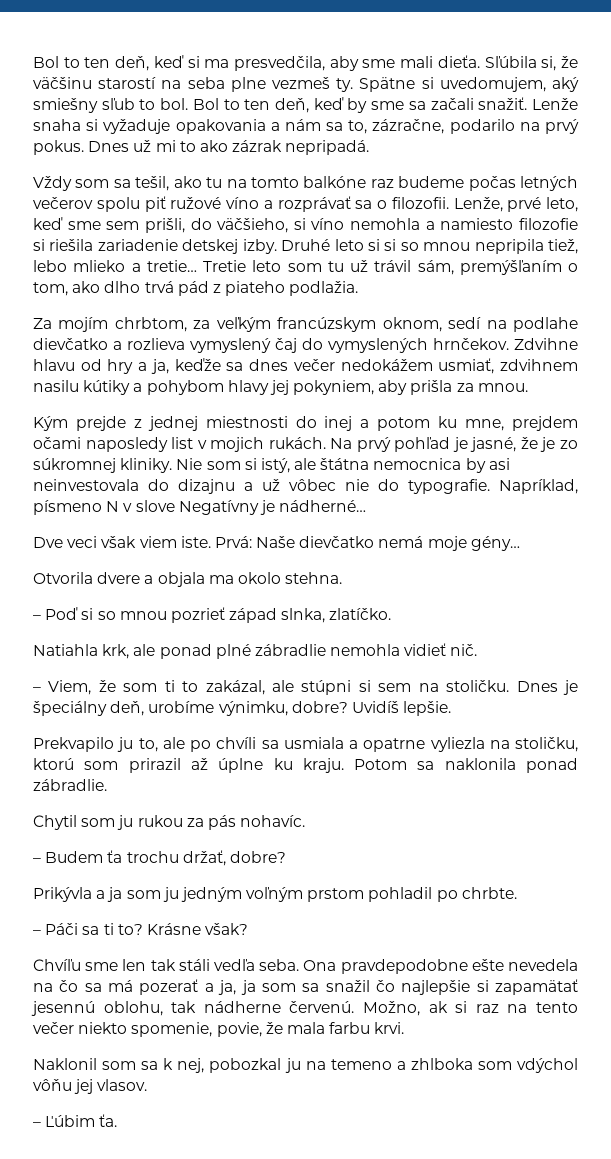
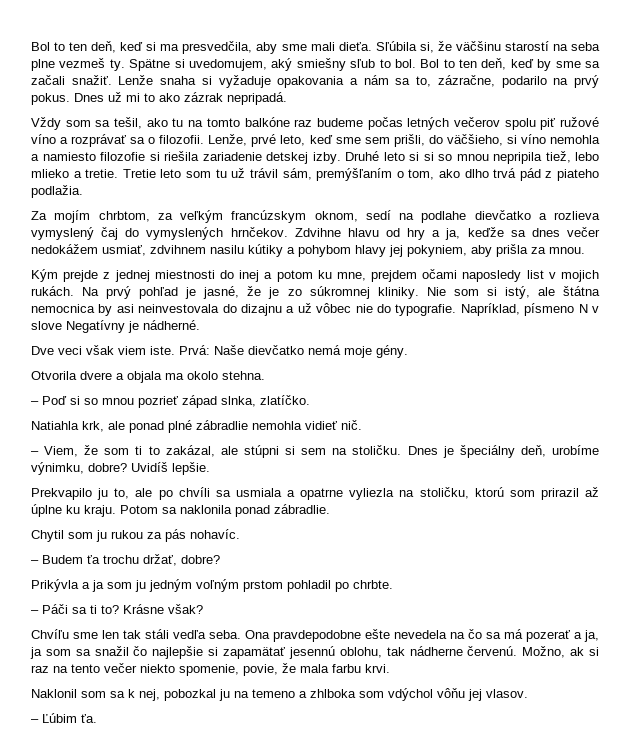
[146,260,197,272] tretie… -> [85,169,119,178] tretie.
[279,500,367,512] nádherné… -> [143,320,200,330] nádherné.
[470,536,520,551] gény… -> [376,345,408,358] gény.

